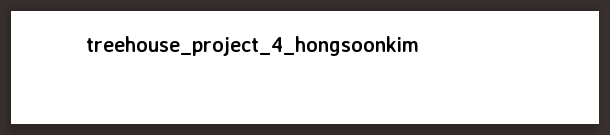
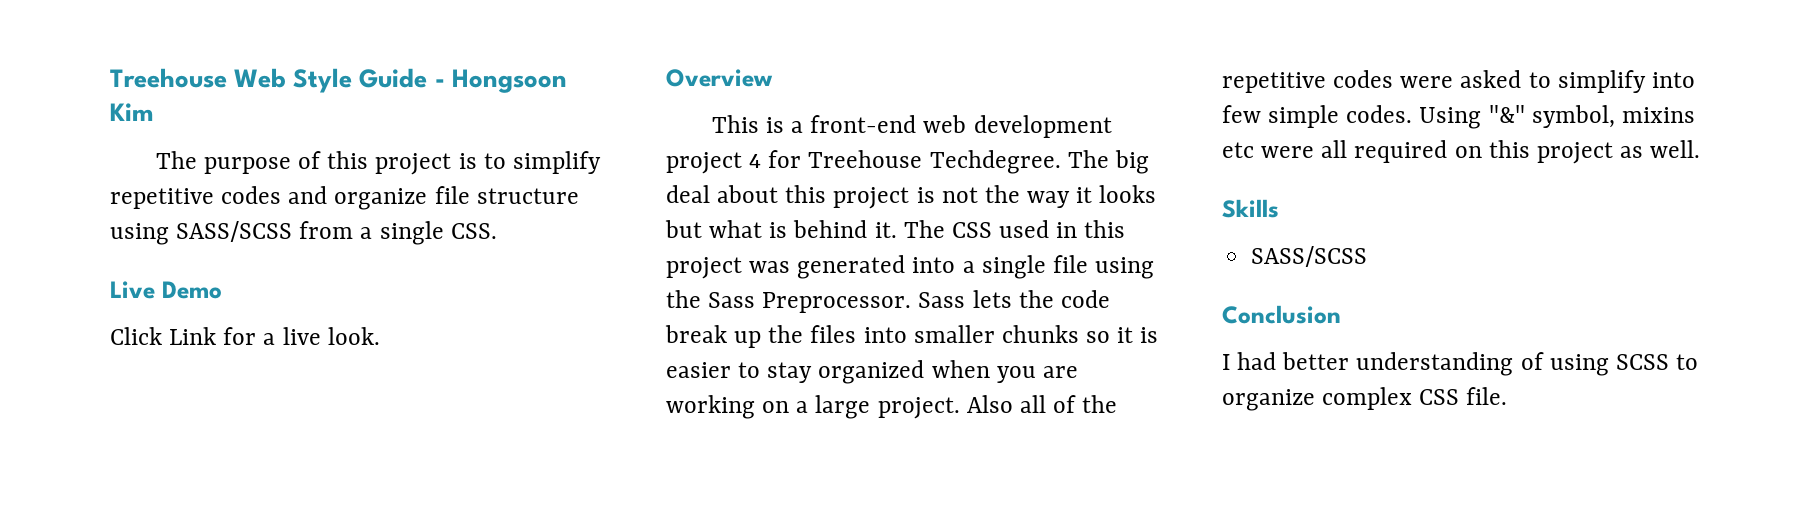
[86,36,419,56] treehouse_project_4_hongsoonkim -> [110,68,567,93] [110,103,153,121] [155,151,601,175] [110,186,579,210] [110,221,497,245] [110,281,222,299] [110,327,380,345] [666,69,773,87] [711,115,1112,138] [666,150,1149,174] [666,185,1157,209] [665,220,1126,238] [666,255,1155,279] [666,290,1110,313] [665,325,1159,348] [666,360,1078,384] [666,395,1118,419] [1222,70,1695,93] [1222,105,1695,129] [1222,140,1701,164] [1222,199,1279,218] [1251,246,1368,267] [1222,305,1341,324] [1222,352,1699,376] [1222,387,1508,411] Treehouse Web Style Guide - Hongsoon Kim // The purpose of this project is to simplify repetitive codes and organize file structure using SASS/SCSS from a single CSS. // Live Demo // Click Link for a live look. // Overview // This is a front-end web development project 4 for Treehouse Techdegree. The big deal about this project is not the way it looks but what is behind it. The CSS used in this project was generated into a single file using the Sass Preprocessor. Sass lets the code break up the files into smaller chunks so it is easier to stay organized when you are working on a large project. Also all of the repetitive codes were asked to simplify into few simple codes. Using "&" symbol, mixins etc were all required on this project as well. // Skills // SASS/SCSS // Conclusion // I had better understanding of using SCSS to organize complex CSS file.

